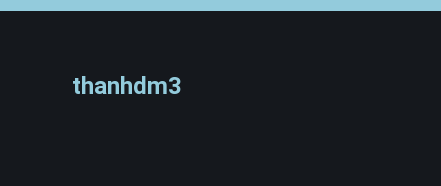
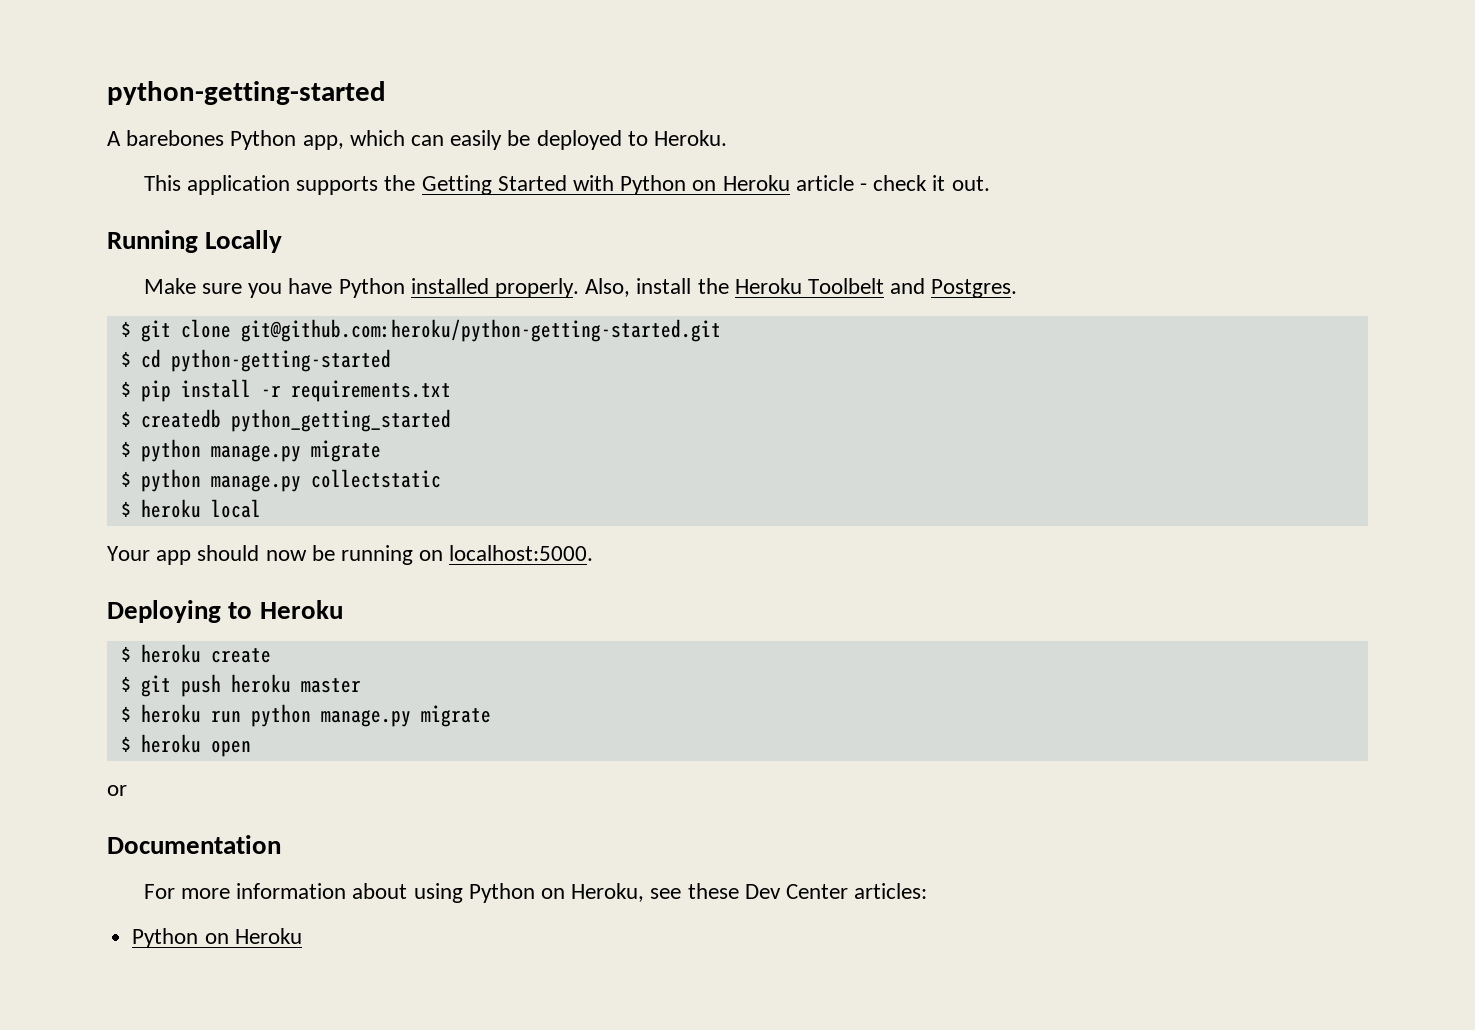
[72,76,182,94] thanhdm3 -> [107,81,386,105] [107,130,728,150] [143,175,990,195] [107,230,283,253] [143,278,1018,298] [120,319,721,342] [120,349,391,372] [120,379,451,402] [120,409,451,432] [120,439,381,462] [120,469,441,492] [120,499,261,518] [107,545,594,565] [107,600,343,623] [120,644,271,663] [120,674,361,697] [120,704,491,727] [120,734,251,757] [107,785,127,796] [107,835,281,854] [143,883,928,903] [132,928,302,948] python-getting-started // A barebones Python app, which can easily be deployed to Heroku. // This application supports the Getting Started with Python on Heroku article - check it out. // Running Locally // Make sure you have Python installed properly. Also, install the Heroku Toolbelt and Postgres. // $ git clone git@github.com:heroku/python-getting-started.git // $ cd python-getting-started // $ pip install -r requirements.txt // $ createdb python_getting_started // $ python manage.py migrate // $ python manage.py collectstatic // $ heroku local // Your app should now be running on localhost:5000. // Deploying to Heroku // $ heroku create // $ git push heroku master // $ heroku run python manage.py migrate // $ heroku open // or // Documentation // For more information about using Python on Heroku, see these Dev Center articles: // Python on Heroku

